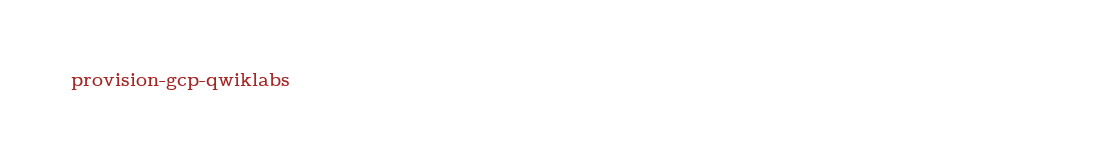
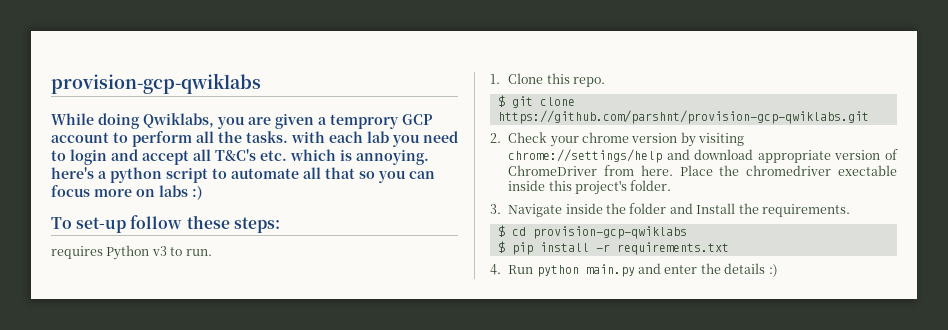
[71,73,290,90] provision-gcp-qwiklabs -> [51,73,261,94] [51,113,433,129] [51,131,458,147] [51,149,429,165] [51,167,435,183] [51,185,203,200] [51,215,280,233] [51,245,212,260] [490,73,606,87] [497,95,575,108] [497,110,869,124] [490,132,745,147] [508,149,898,163] [508,165,897,176] [508,180,672,195] [490,203,850,217] [497,225,687,239] [497,241,729,255] [490,263,778,277] provision-gcp-qwiklabs // While doing Qwiklabs, you are given a temprory GCP account to perform all the tasks. with each lab you need to login and accept all T&C's etc. which is annoying. here's a python script to automate all that so you can focus more on labs :) // To set-up follow these steps: // requires Python v3 to run. // 1. Clone this repo. // $ git clone https://github.com/parshnt/provision-gcp-qwiklabs.git // 2. Check your chrome version by visiting chrome://settings/help and download appropriate version of ChromeDriver from here. Place the chromedriver exectable inside this project's folder. // 3. Navigate inside the folder and Install the requirements. // $ cd provision-gcp-qwiklabs // $ pip install -r requirements.txt // 4. Run python main.py and enter the details :)

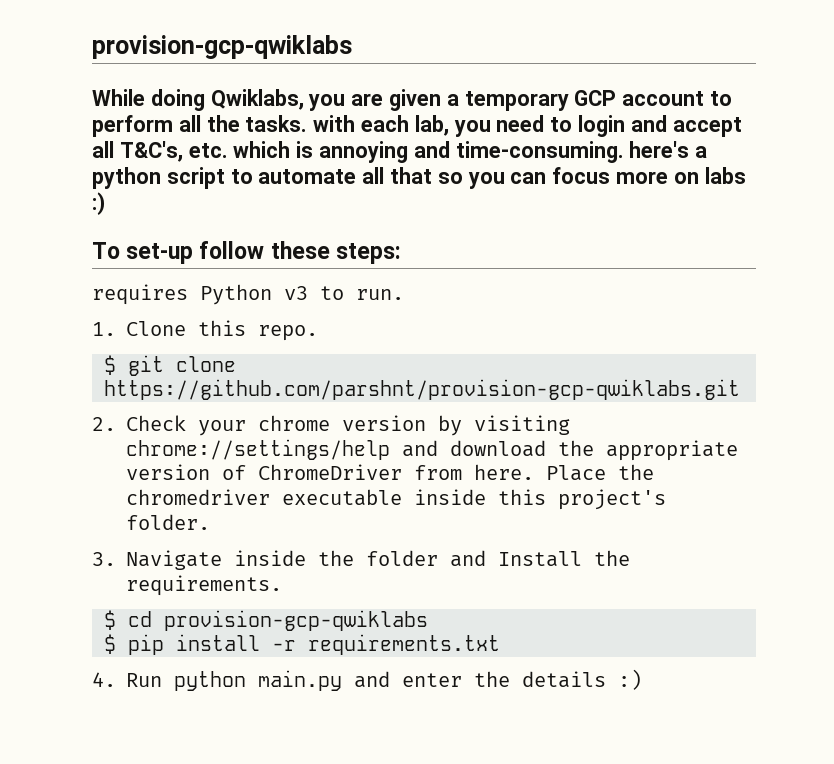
[330,114,399,129] temprory -> [464,91,569,111] temporary
[367,131,389,143] lab -> [414,115,449,136] lab,
[215,149,256,161] T&C's -> [119,141,183,162] T&C's,
[356,149,429,165] annoying. -> [319,141,624,163] annoying and time-consuming.
(754, 154) none -> [558,440,594,456] the
[838,165,897,176] exectable -> [282,489,402,506] executable

